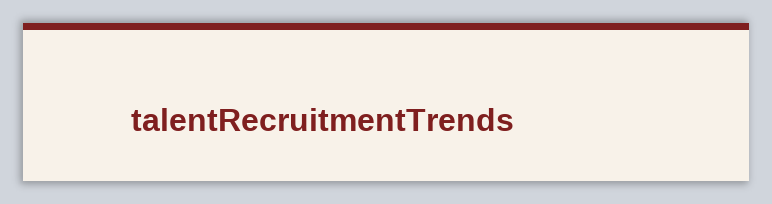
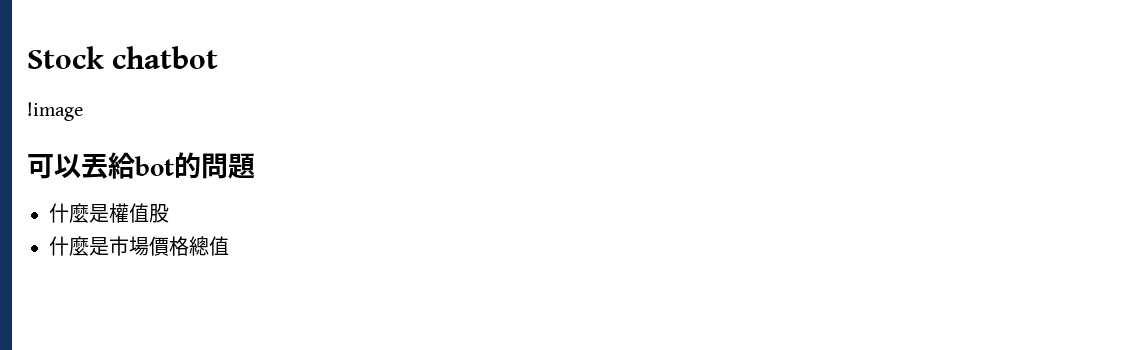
[131,108,514,131] talentRecruitmentTrends -> [27,46,219,69] [27,102,83,121] [27,152,255,179] [49,203,169,223] [49,236,229,256] Stock chatbot // !image // 可以丟給bot的問題 // 什麼是權值股 // 什麼是市場價格總值

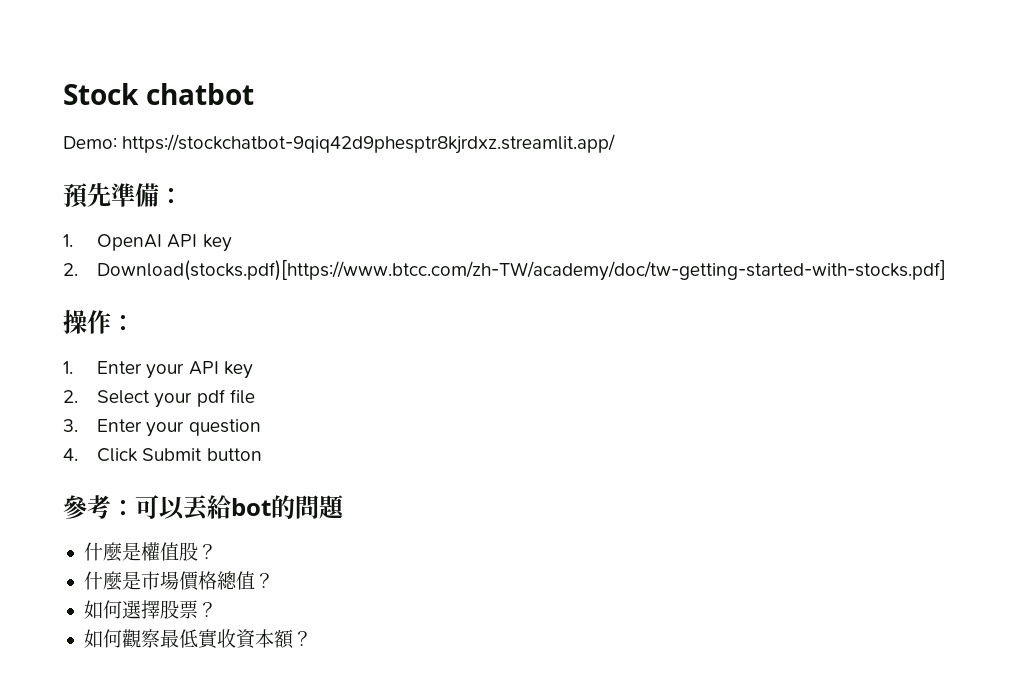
[27,102,83,121] !image // -> [63,134,616,154] [63,183,183,208] [63,234,232,252] [63,260,947,281] [63,310,135,334] [63,361,253,379] [63,389,255,408] [63,419,261,437] [63,448,262,462] [63,495,135,519] Demo: https://stockchatbot-9qiq42d9phesptr8kjrdxz.streamlit.app/ // 預先準備： // 1. OpenAI API key // 2. Download(stocks.pdf)[https://www.btcc.com/zh-TW/academy/doc/tw-getting-started-with-stocks.pdf] // 操作： // 1. Enter your API key // 2. Select your pdf file // 3. Enter your question // 4. Click Submit button // 參考：
(169, 213) none -> [197,544,217,559] ？
(229, 246) none -> [254,573,274,588] [83,600,217,619] [83,629,312,649] ？ // 如何選擇股票？ // 如何觀察最低實收資本額？

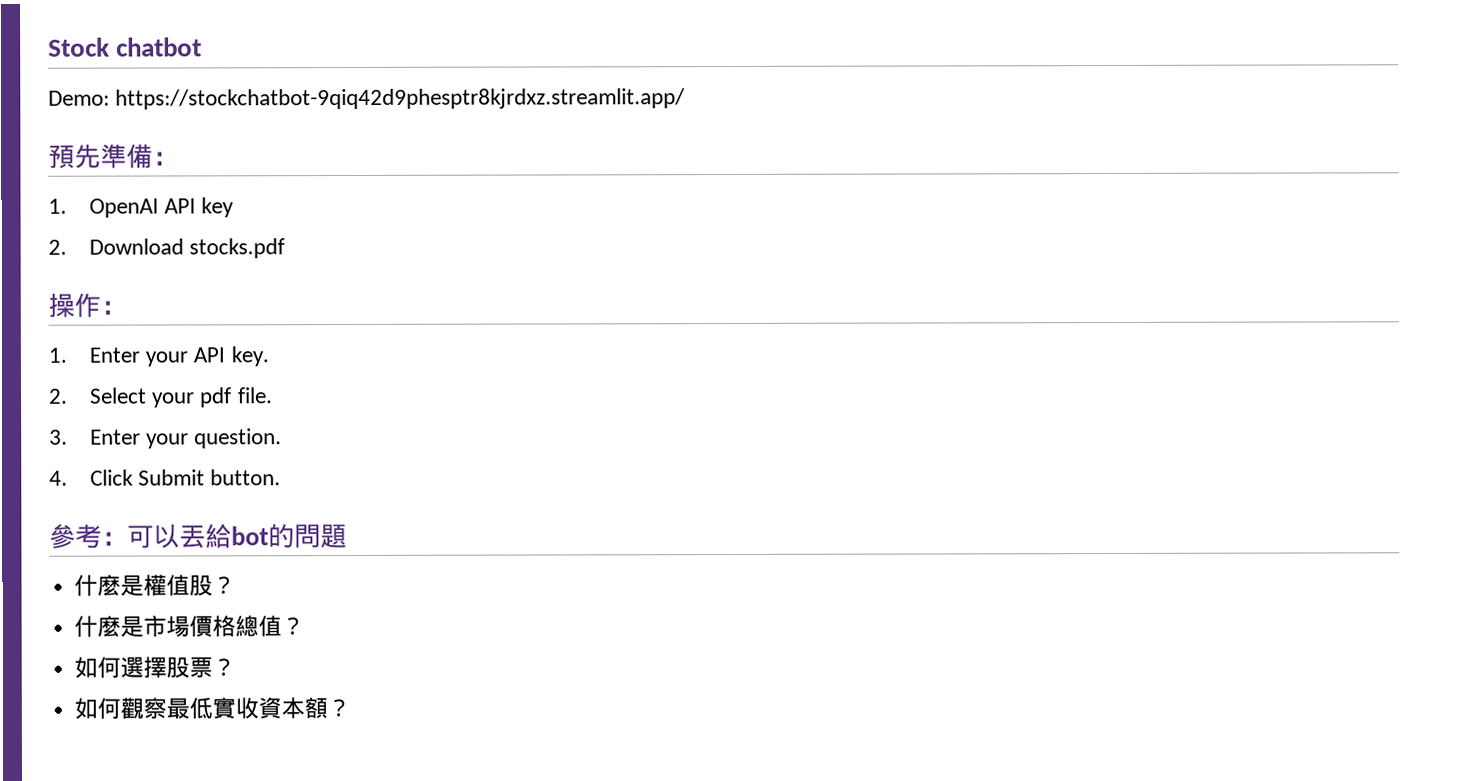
[97,260,947,281] Download(stocks.pdf)[https://www.btcc.com/zh-TW/academy/doc/tw-getting-started-with-stocks.pdf] -> [88,238,286,259] Download stocks.pdf
[223,361,253,379] key -> [230,346,269,367] key.
[229,389,255,404] file -> [236,387,273,404] file.
[188,419,261,436] question -> [194,428,283,449] question.
[206,448,262,461] button -> [210,469,282,486] button.

